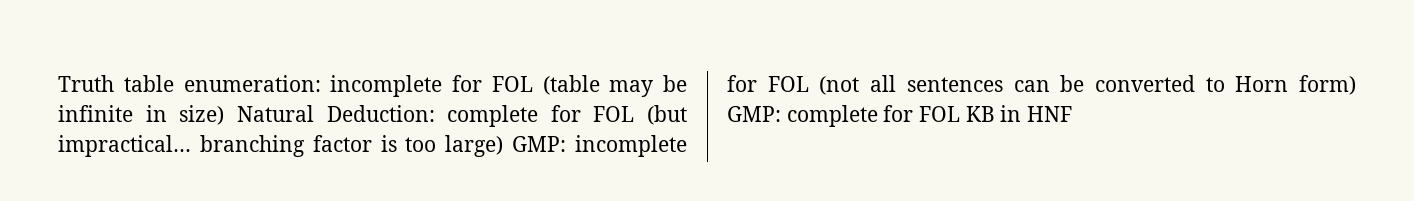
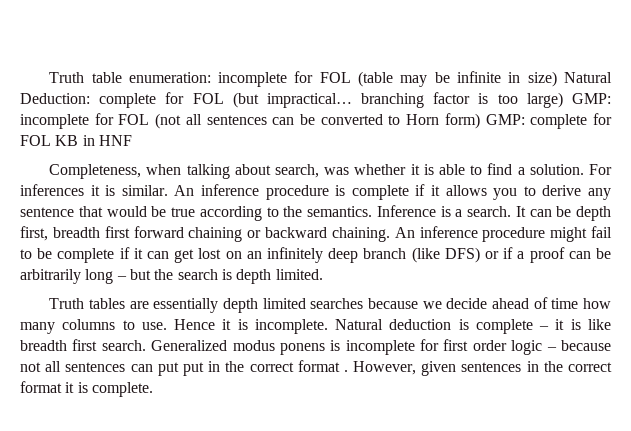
(1073, 114) none -> [49,163,612,179] [20,184,612,200] [20,205,611,221] [20,226,612,242] [20,247,611,263] [20,269,323,284] [49,297,611,313] [20,319,611,334] [20,339,611,355] [20,360,612,376] [20,381,153,397] // Completeness, when talking about search, was whether it is able to find a solution. For inferences it is similar. An inference procedure is complete if it allows you to derive any sentence that would be true according to the semantics. Inference is a search. It can be depth first, breadth first forward chaining or backward chaining. An inference procedure might fail to be complete if it can get lost on an infinitely deep branch (like DFS) or if a proof can be arbitrarily long – but the search is depth limited. // Truth tables are essentially depth limited searches because we decide ahead of time how many columns to use. Hence it is incomplete. Natural deduction is complete – it is like breadth first search. Generalized modus ponens is incomplete for first order logic – because not all sentences can put put in the correct format . However, given sentences in the correct format it is complete.

